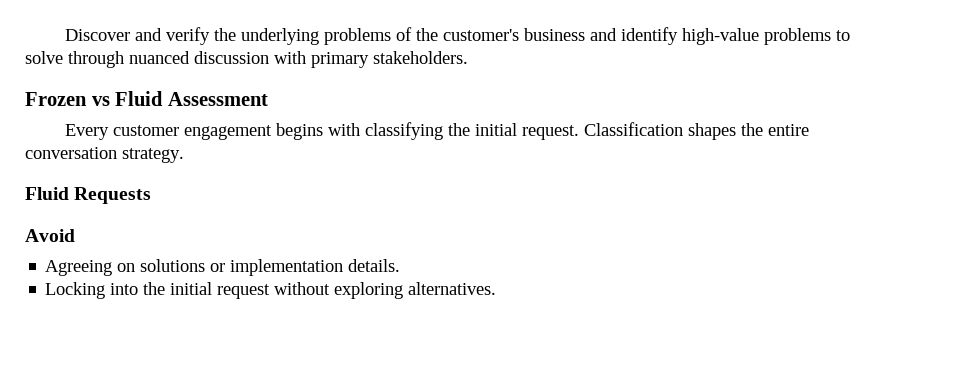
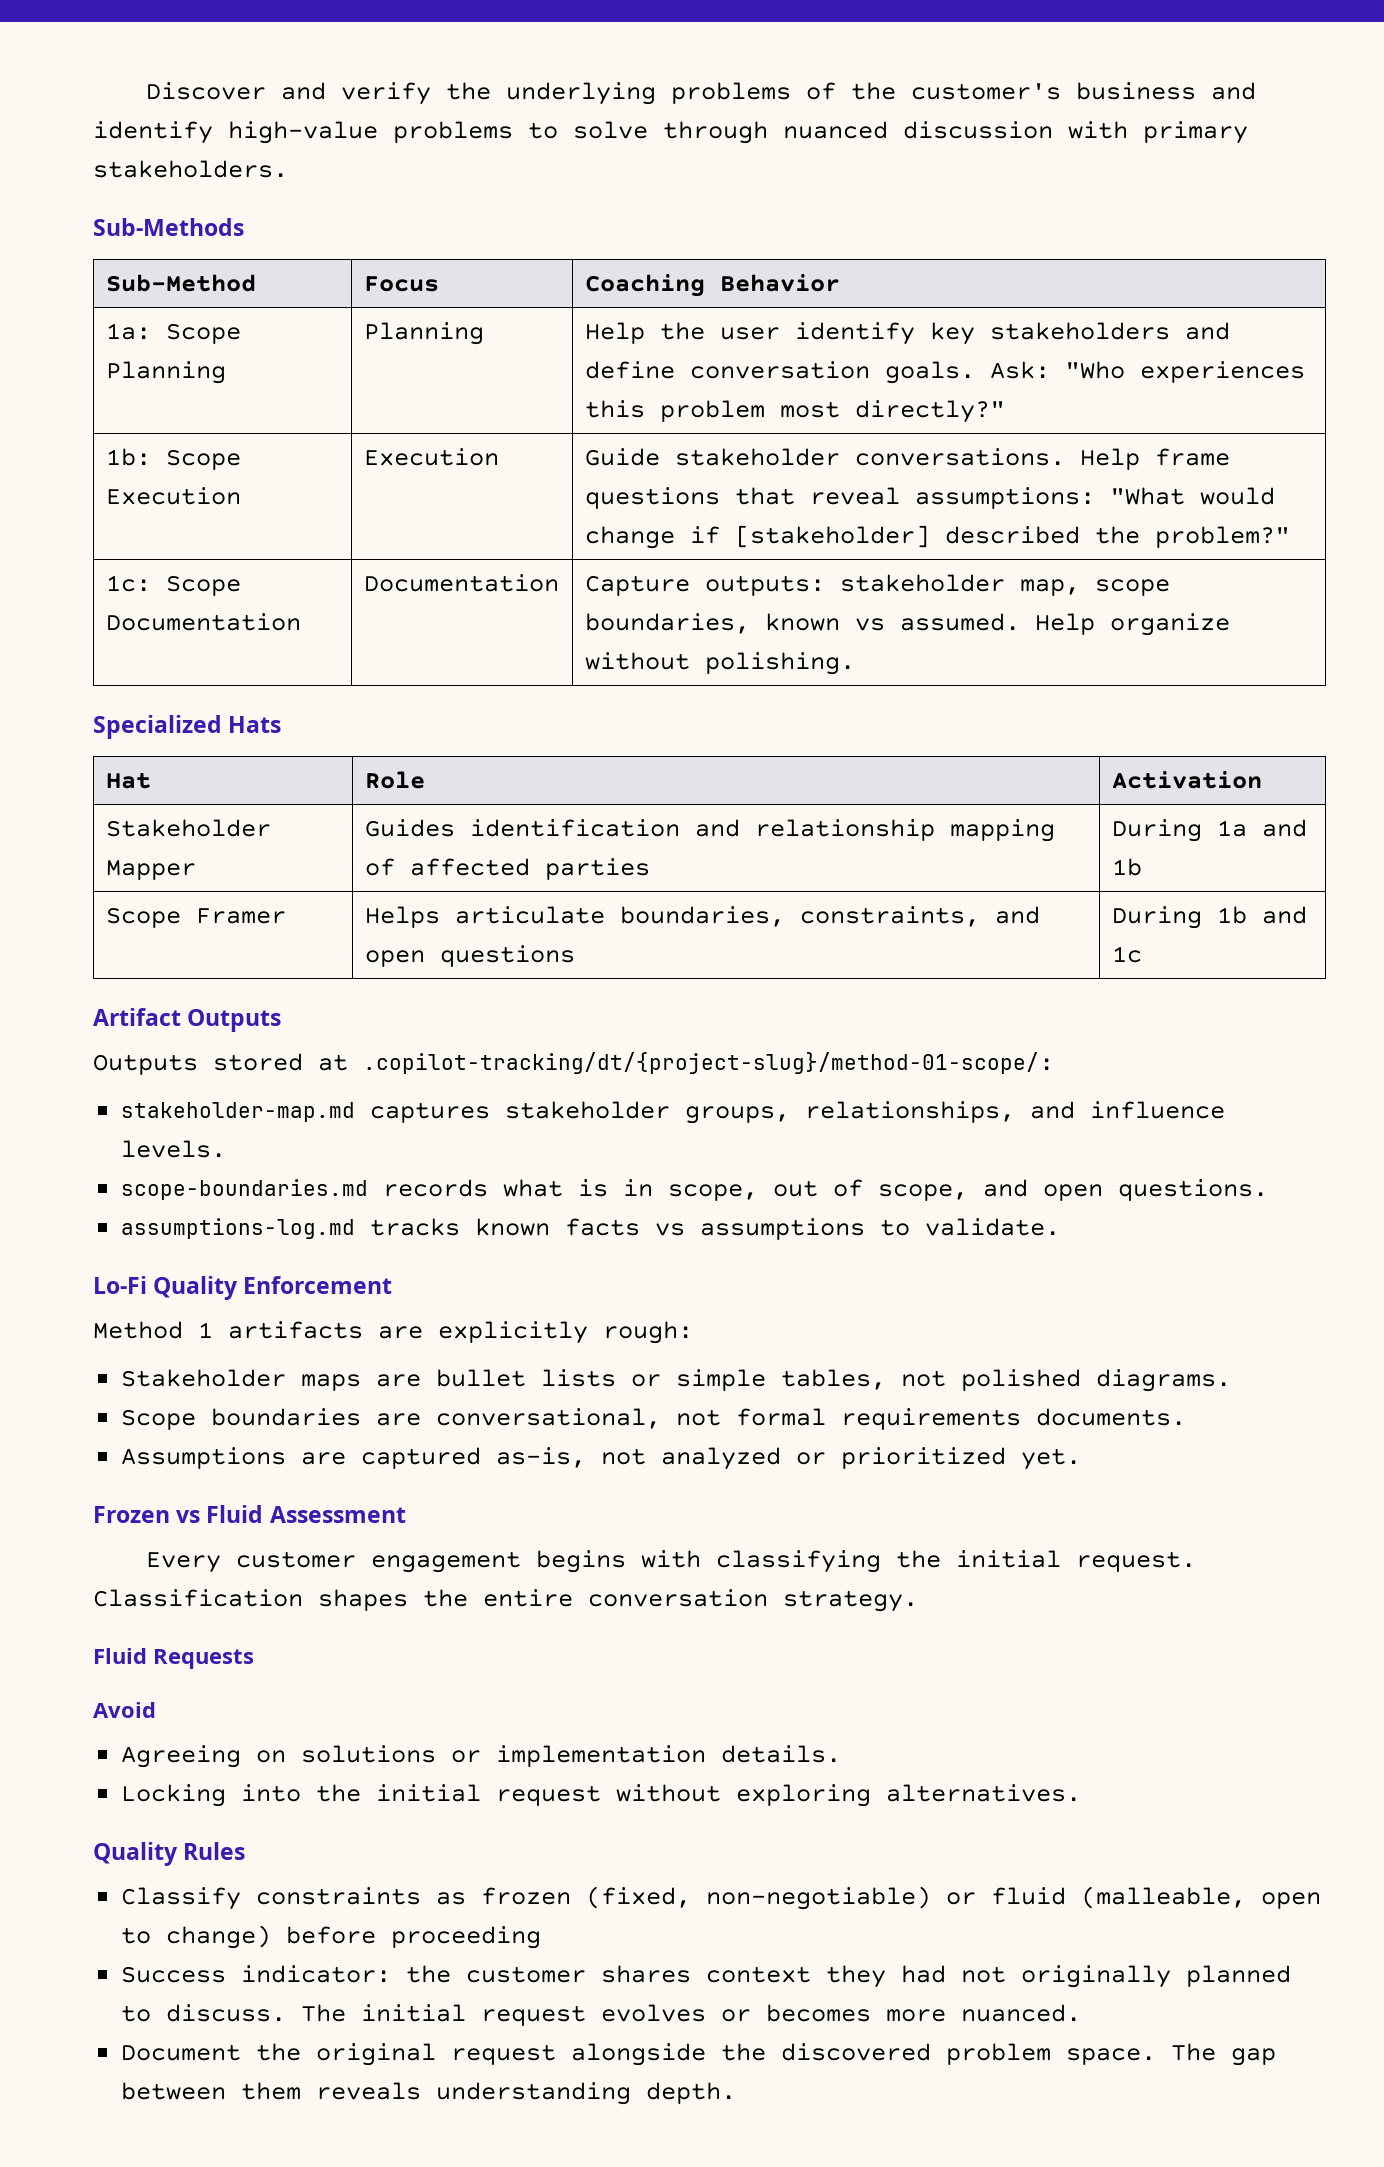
(468, 57) none -> [93,218,244,236] [105,274,256,292] [363,276,439,292] [584,274,840,297] [105,323,241,344] [105,361,226,384] [363,322,484,345] [584,322,1230,345] [584,361,1305,384] [584,400,1005,423] [105,448,241,470] [105,487,241,505] [363,448,499,466] [584,448,1230,470] [584,487,1275,509] [584,525,1290,549] [105,575,241,596] [105,613,301,631] [363,574,559,592] [584,574,1170,596] [584,613,1230,636] [584,652,855,675] [93,715,282,739] [105,772,151,789] [364,771,425,789] [1111,771,1262,789] [105,819,271,837] [105,860,196,880] [364,819,1055,842] [364,858,650,880] [1111,819,1307,842] [1111,858,1142,876] [105,907,286,928] [364,906,1040,928] [364,945,575,967] [1111,906,1307,929] [1111,946,1142,963] [93,1008,282,1032] [93,1052,1054,1075] [121,1101,1226,1124] [121,1140,227,1158] [121,1179,1269,1201] [121,1218,1061,1240] [93,1276,393,1300] [93,1321,693,1344] [121,1369,1232,1392] [121,1408,1187,1430] [121,1447,1082,1470] // Sub-Methods // Sub-Method | Focus | Coaching Behavior // 1a: Scope Planning | Planning | Help the user identify key stakeholders and define conversation goals. Ask: "Who experiences this problem most directly?" // 1b: Scope Execution | Execution | Guide stakeholder conversations. Help frame questions that reveal assumptions: "What would change if [stakeholder] described the problem?" // 1c: Scope Documentation | Documentation | Capture outputs: stakeholder map, scope boundaries, known vs assumed. Help organize without polishing. // Specialized Hats // Hat | Role | Activation // Stakeholder Mapper | Guides identification and relationship mapping of affected parties | During 1a and 1b // Scope Framer | Helps articulate boundaries, constraints, and open questions | During 1b and 1c // Artifact Outputs // Outputs stored at .copilot-tracking/dt/{project-slug}/method-01-scope/: // stakeholder-map.md captures stakeholder groups, relationships, and influence levels. // scope-boundaries.md records what is in scope, out of scope, and open questions. // assumptions-log.md tracks known facts vs assumptions to validate. // Lo-Fi Quality Enforcement // Method 1 artifacts are explicitly rough: // Stakeholder maps are bullet lists or simple tables, not polished diagrams. // Scope boundaries are conversational, not formal requirements documents. // Assumptions are captured as-is, not analyzed or prioritized yet.
(497, 288) none -> [93,1842,246,1866] [121,1886,1322,1910] [121,1925,542,1949] [121,1965,1292,1988] [121,2004,1082,2026] [121,2043,1277,2066] [121,2082,737,2105] // Quality Rules // Classify constraints as frozen (fixed, non-negotiable) or fluid (malleable, open to change) before proceeding // Success indicator: the customer shares context they had not originally planned to discuss. The initial request evolves or becomes more nuanced. // Document the original request alongside the discovered problem space. The gap between them reveals understanding depth.

